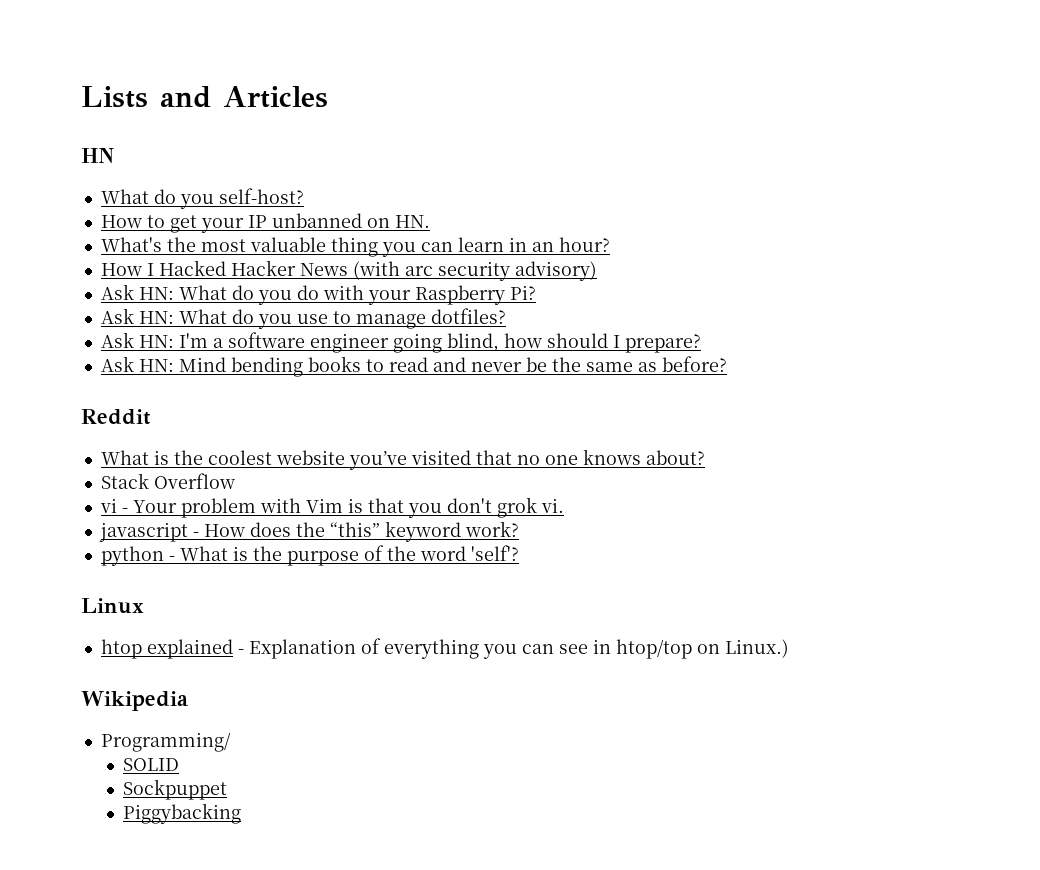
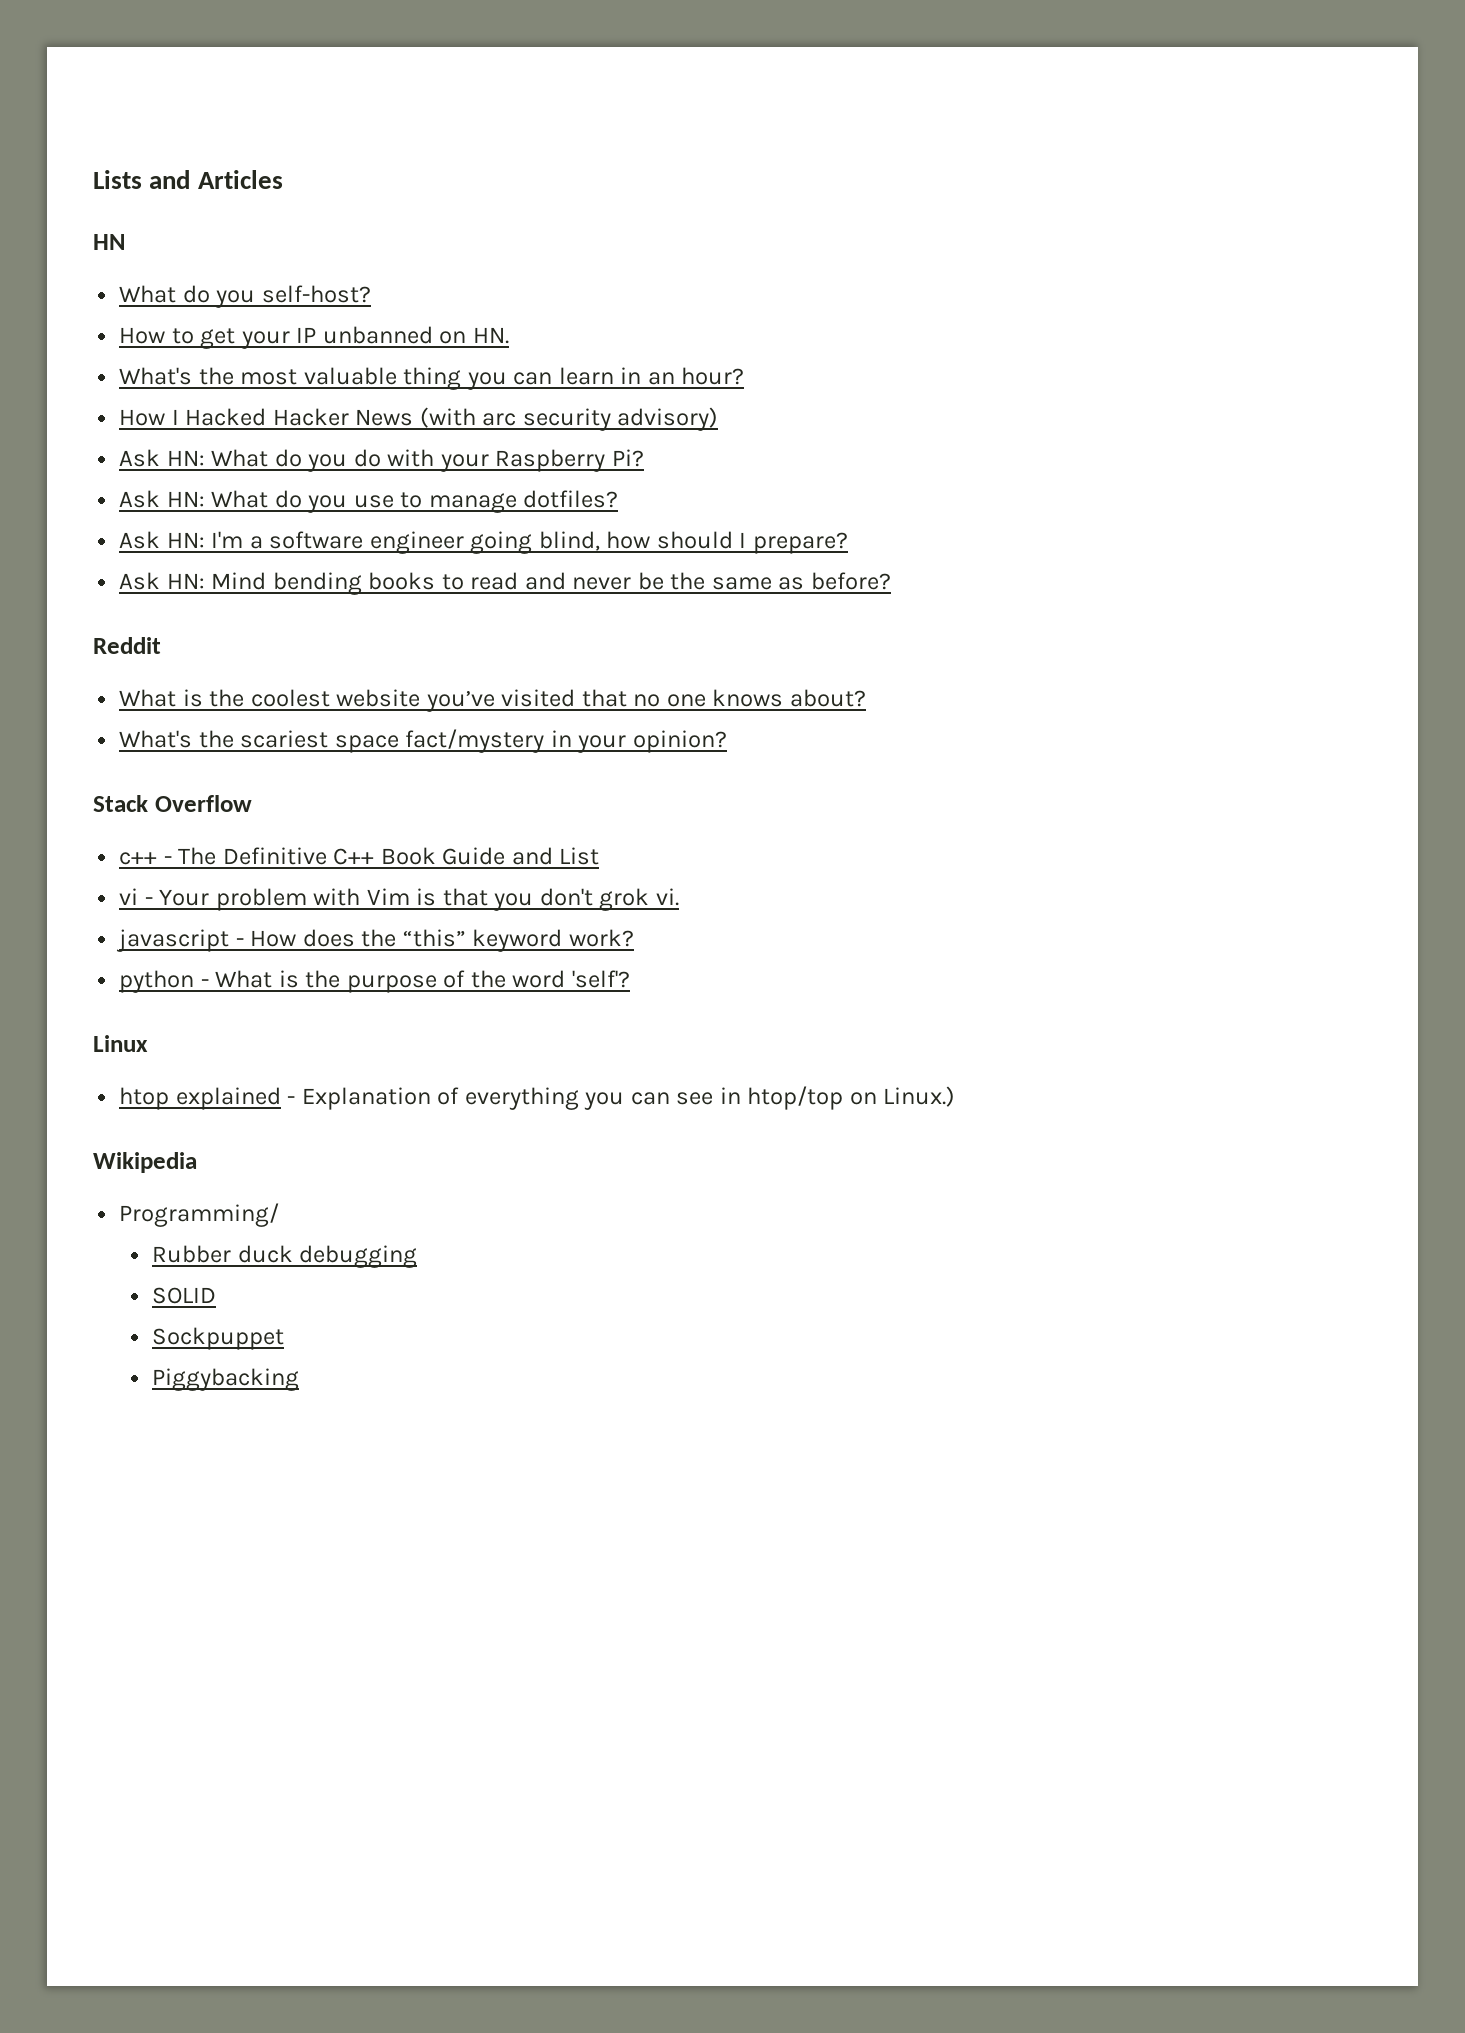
[100,473,235,489] Stack Overflow -> [119,729,727,753] [93,795,252,812] [119,847,600,865] What's the scariest space fact/mystery in your opinion? // Stack Overflow // c++ - The Definitive C++ Book Guide and List
(231, 742) none -> [152,1245,418,1268] // Rubber duck debugging

